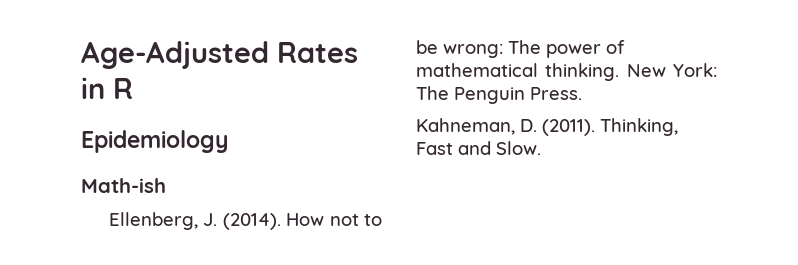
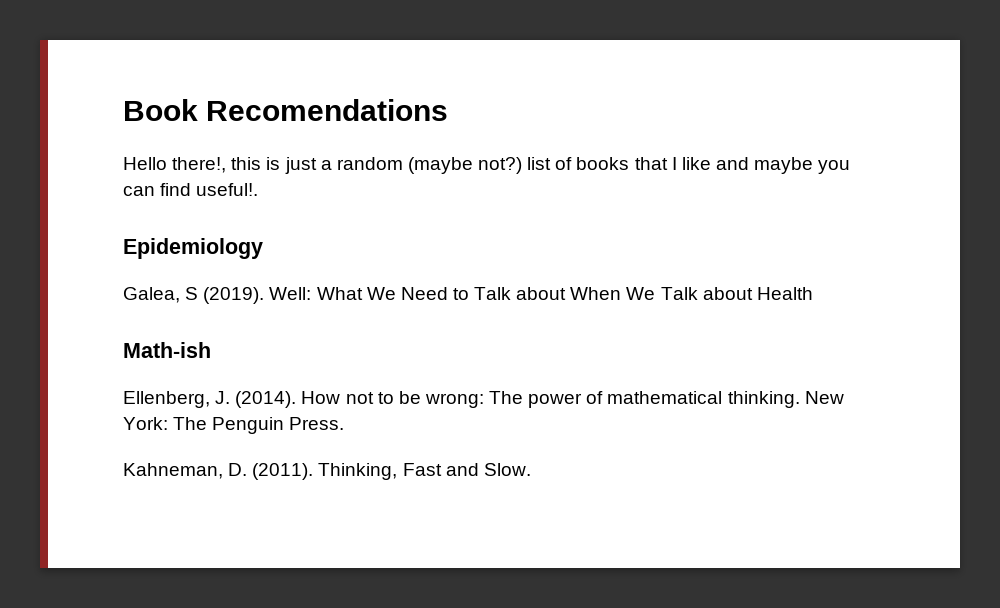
[81,41,358,69] [81,77,133,99] [81,130,229,153] Age-Adjusted Rates in R // Epidemiology -> [123,99,449,121] [123,157,851,174] [123,183,259,196] [123,238,263,259] [123,287,813,304] Book Recomendations // Hello there!, this is just a random (maybe not?) list of books that I like and maybe you can find useful!. // Epidemiology // Galea, S (2019). Well: What We Need to Talk about When We Talk about Health

